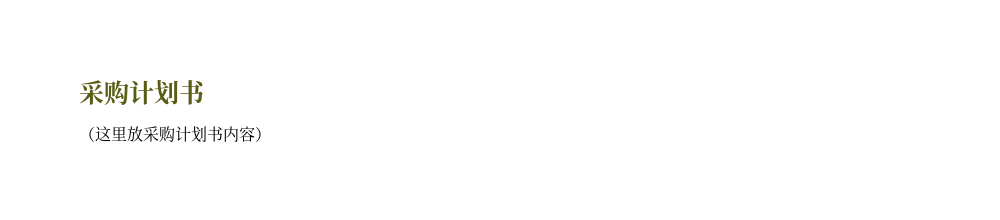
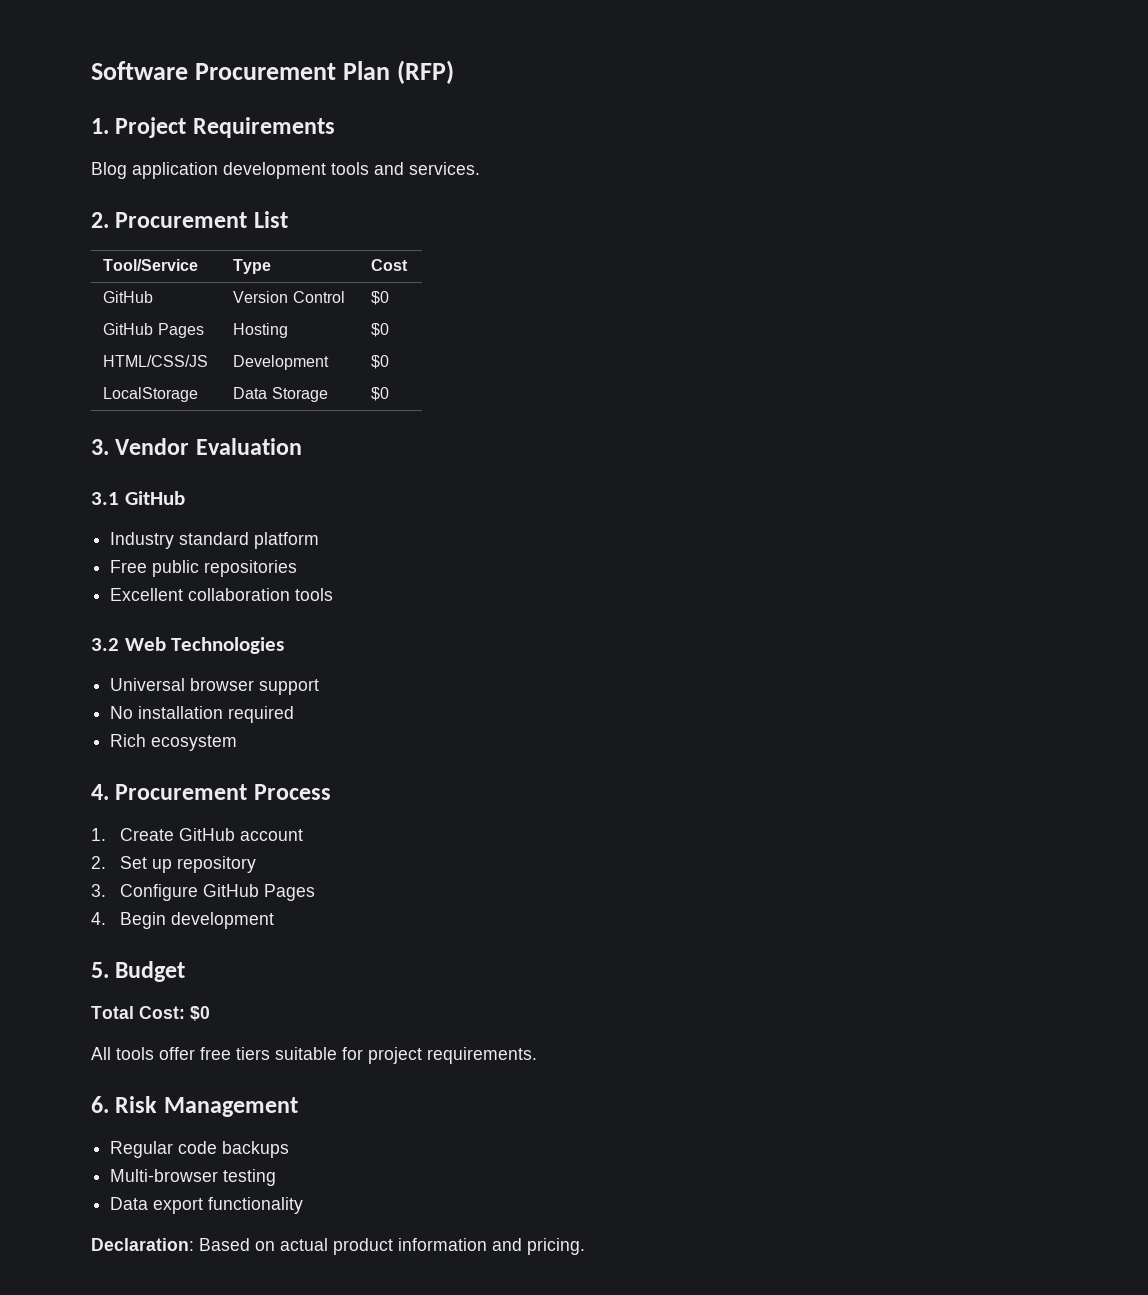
[79,79,205,106] [79,126,271,143] 采购计划书 // （这里放采购计划书内容） -> [91,60,455,84] [91,117,335,138] [91,162,480,179] [91,211,288,228] [103,259,199,271] [233,259,272,274] [371,259,409,271] [103,291,154,303] [233,291,345,303] [371,291,390,305] [103,323,204,338] [233,323,289,338] [371,323,390,337] [103,355,209,367] [233,355,330,370] [371,355,390,369] [103,387,199,402] [233,387,328,402] [371,387,390,401] [91,438,302,455] [91,491,185,505] [110,532,320,549] [110,560,298,577] [110,588,334,601] [91,637,285,654] [110,678,320,695] [110,706,295,723] [110,734,238,751] [91,784,331,800] [91,828,303,841] [91,856,256,873] [91,884,315,901] [91,912,274,929] [91,961,186,982] [91,1006,210,1021] [91,1047,537,1064] [91,1096,298,1117] [110,1141,290,1158] [110,1169,277,1186] [110,1197,304,1214] [91,1238,585,1255] Software Procurement Plan (RFP) // 1. Project Requirements // Blog application development tools and services. // 2. Procurement List // Tool/Service | Type | Cost // GitHub | Version Control | $0 // GitHub Pages | Hosting | $0 // HTML/CSS/JS | Development | $0 // LocalStorage | Data Storage | $0 // 3. Vendor Evaluation // 3.1 GitHub // Industry standard platform // Free public repositories // Excellent collaboration tools // 3.2 Web Technologies // Universal browser support // No installation required // Rich ecosystem // 4. Procurement Process // 1. Create GitHub account // 2. Set up repository // 3. Configure GitHub Pages // 4. Begin development // 5. Budget // Total Cost: $0 // All tools offer free tiers suitable for project requirements. // 6. Risk Management // Regular code backups // Multi-browser testing // Data export functionality // Declaration: Based on actual product information and pricing.

